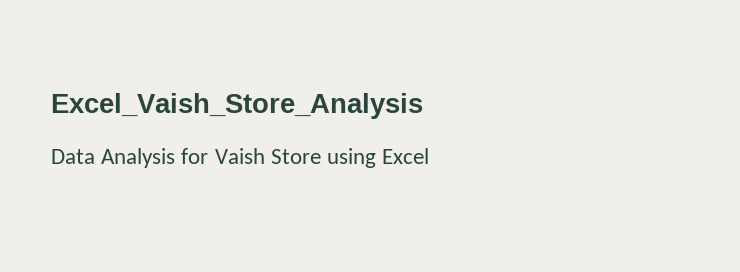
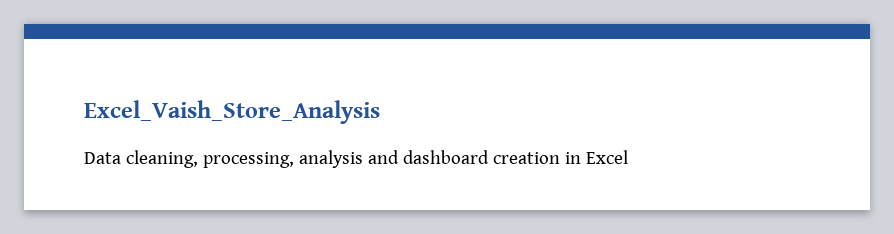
[101,148,377,168] Analysis for Vaish Store using -> [125,150,581,168] cleaning, processing, analysis and dashboard creation in

